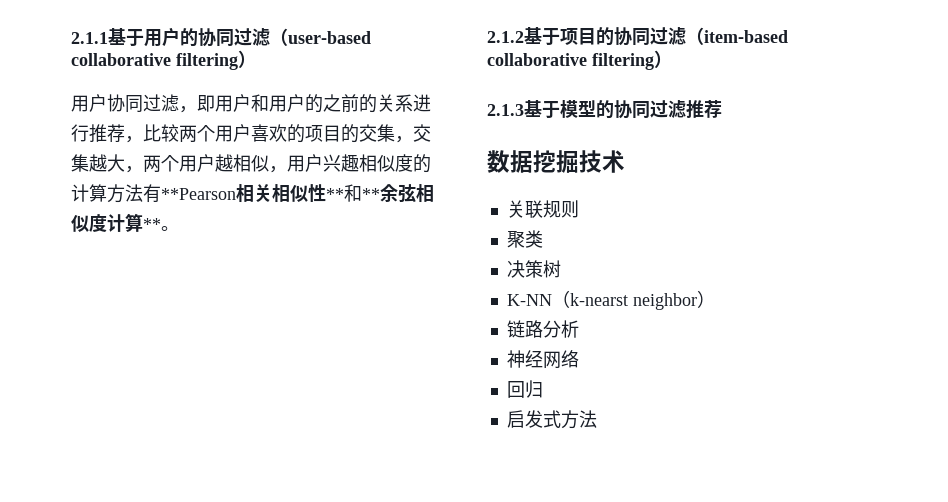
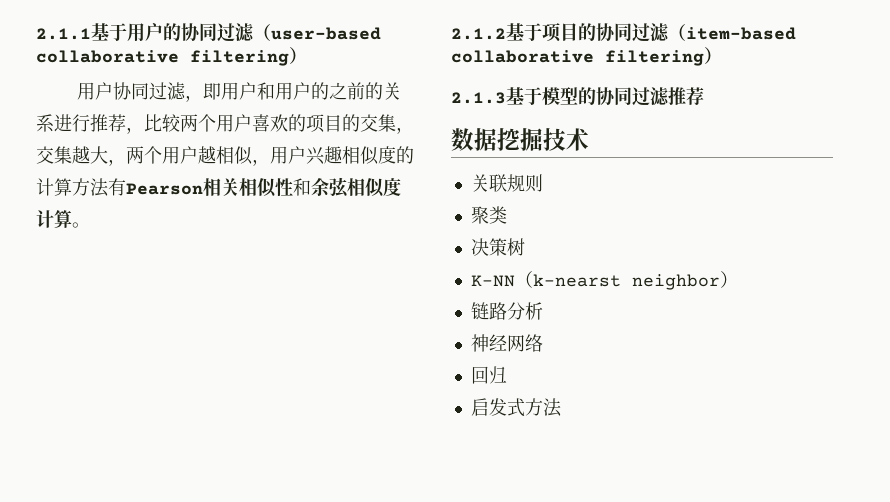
[161,188,236,200] **Pearson -> [126,183,203,195] Pearson
[326,184,380,202] **和** -> [293,178,311,196] 和
[143,218,161,230] ** -> (72, 219) none

